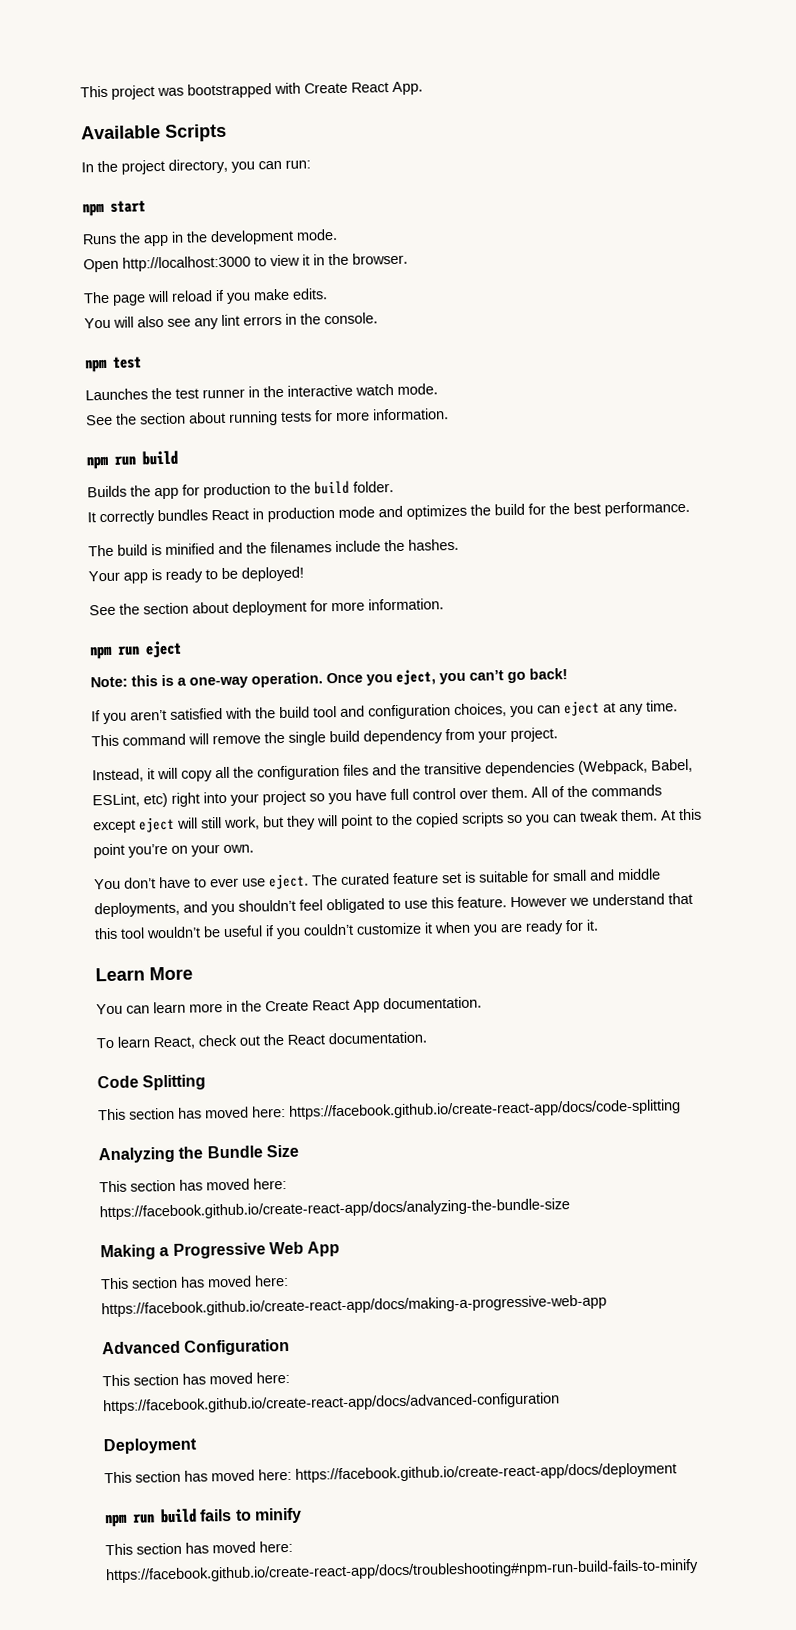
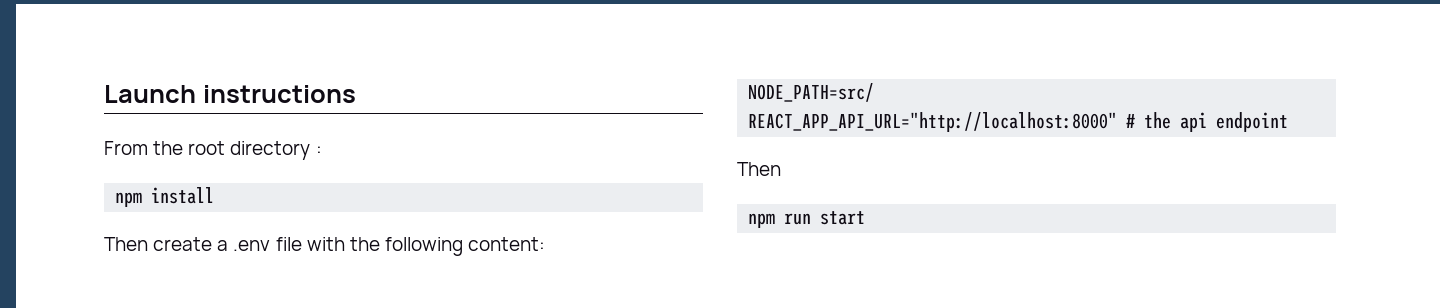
[80,81,423,100] [81,123,227,142] [81,158,311,175] [82,200,146,217] [82,228,338,247] [83,252,408,273] [83,288,328,306] [84,312,378,330] [85,356,142,373] [85,383,438,401] [86,408,449,426] [86,450,178,470] [87,480,394,500] [87,500,690,526] [88,538,459,557] [88,566,304,584] [89,598,444,616] [90,640,182,660] [90,668,568,689] [91,700,678,725] [91,727,558,747] [92,758,693,783] [92,784,662,808] [93,808,702,834] [93,843,254,859] [94,868,661,890] [94,892,693,918] [94,919,599,940] [95,966,193,982] [96,996,482,1015] [96,1031,427,1050] [97,1074,207,1091] [98,1099,681,1121] [98,1144,299,1164] [99,1177,287,1193] [99,1198,570,1221] [100,1241,341,1261] [100,1274,289,1290] [101,1294,607,1318] [102,1338,291,1356] [102,1371,290,1387] [103,1392,560,1415] [103,1437,197,1455] [104,1462,677,1484] [105,1507,302,1528] [105,1540,293,1556] [105,1558,699,1584] This project was bootstrapped with Create React App. // Available Scripts // In the project directory, you can run: // npm start // Runs the app in the development mode. // Open http://localhost:3000 to view it in the browser. // The page will reload if you make edits. // You will also see any lint errors in the console. // npm test // Launches the test runner in the interactive watch mode. // See the section about running tests for more information. // npm run build // Builds the app for production to the build folder. // It correctly bundles React in production mode and optimizes the build for the best performance. // The build is minified and the filenames include the hashes. // Your app is ready to be deployed! // See the section about deployment for more information. // npm run eject // Note: this is a one-way operation. Once you eject, you can’t go back! // If you aren’t satisfied with the build tool and configuration choices, you can eject at any time. This command will remove the single build dependency from your project. // Instead, it will copy all the configuration files and the transitive dependencies (Webpack, Babel, ESLint, etc) right into your project so you have full control over them. All of the commands except eject will still work, but they will point to the copied scripts so you can tweak them. At this point you’re on your own. // You don’t have to ever use eject. The curated feature set is suitable for small and middle deployments, and you shouldn’t feel obligated to use this feature. However we understand that this tool wouldn’t be useful if you couldn’t customize it when you are ready for it. // Learn More // You can learn more in the Create React App documentation. // To learn React, check out the React documentation. // Code Splitting // This section has moved here: https://facebook.github.io/create-react-app/docs/code-splitting // Analyzing the Bundle Size // This section has moved here: https://facebook.github.io/create-react-app/docs/analyzing-the-bundle-size // Making a Progressive Web App // This section has moved here: https://facebook.github.io/create-react-app/docs/making-a-progressive-web-app // Advanced Configuration // This section has moved here: https://facebook.github.io/create-react-app/docs/advanced-configuration // Deployment // This section has moved here: https://facebook.github.io/create-react-app/docs/deployment // npm run build fails to minify // This section has moved here: https://facebook.github.io/create-react-app/docs/troubleshooting#npm-run-build-fails-to-minify -> [104,85,356,103] [104,141,322,160] [115,187,215,207] [104,237,546,256] [748,83,875,102] [748,112,1289,132] [737,162,781,176] [748,211,866,228] Launch instructions // From the root directory : // npm install // Then create a .env file with the following content: // NODE_PATH=src/ // REACT_APP_API_URL="http://localhost:8000" # the api endpoint // Then // npm run start

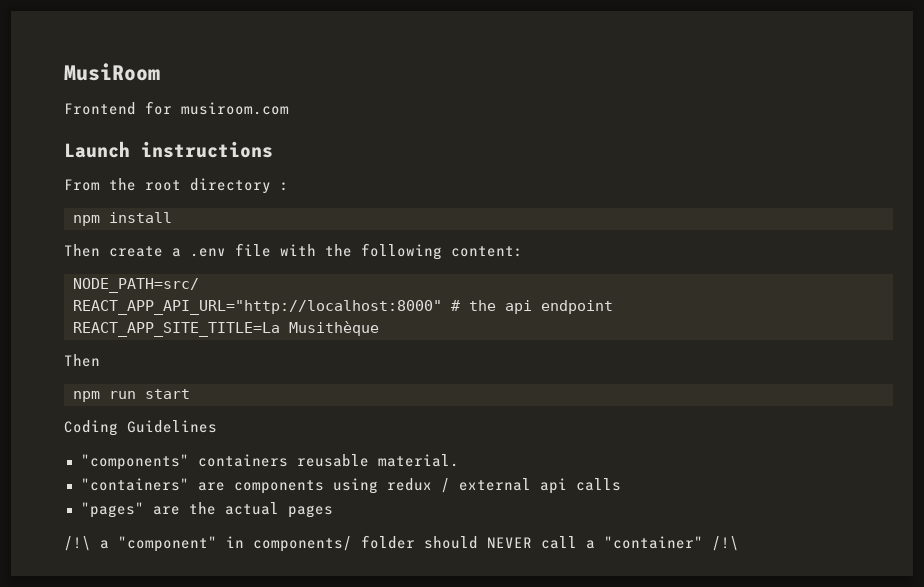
(104, 94) none -> [64,63,160,81] [64,101,289,115] MusiRoom // Frontend for musiroom.com //
(1289, 122) none -> [73,321,379,337] // REACT_APP_SITE_TITLE=La Musithèque
(866, 218) none -> [64,420,217,436] [80,454,459,470] [80,478,621,494] [80,502,333,518] [64,535,739,552] // Coding Guidelines // "components" containers reusable material. // "containers" are components using redux / external api calls // "pages" are the actual pages // /!\ a "component" in components/ folder should NEVER call a "container" /!\

